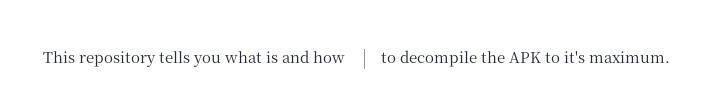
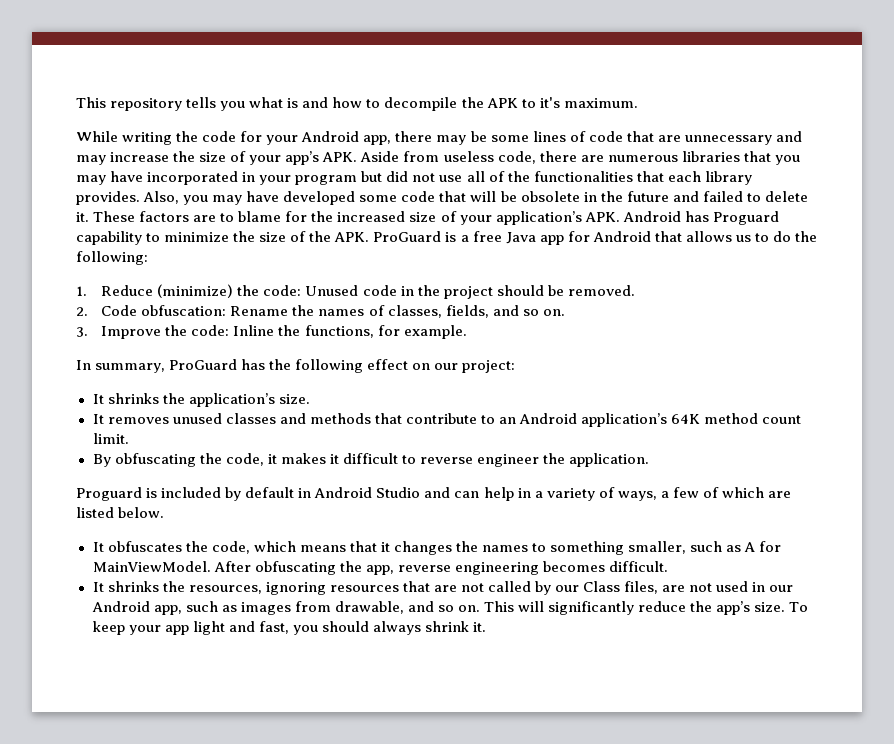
(671, 57) none -> [76,131,802,145] [76,151,800,165] [76,171,752,185] [76,191,808,205] [76,211,779,225] [76,231,818,245] [76,251,148,265] [76,284,635,299] [76,305,565,318] [76,325,467,339] [76,359,516,373] [92,393,310,407] [92,413,802,427] [92,433,129,444] [92,453,650,467] [76,487,791,501] [76,507,165,518] [92,541,782,555] [92,561,668,575] [92,581,794,595] [91,601,809,615] [92,621,487,635] // While writing the code for your Android app, there may be some lines of code that are unnecessary and may increase the size of your app’s APK. Aside from useless code, there are numerous libraries that you may have incorporated in your program but did not use all of the functionalities that each library provides. Also, you may have developed some code that will be obsolete in the future and failed to delete it. These factors are to blame for the increased size of your application’s APK. Android has Proguard capability to minimize the size of the APK. ProGuard is a free Java app for Android that allows us to do the following: // 1. Reduce (minimize) the code: Unused code in the project should be removed. // 2. Code obfuscation: Rename the names of classes, fields, and so on. // 3. Improve the code: Inline the functions, for example. // In summary, ProGuard has the following effect on our project: // It shrinks the application’s size. // It removes unused classes and methods that contribute to an Android application’s 64K method count limit. // By obfuscating the code, it makes it difficult to reverse engineer the application. // Proguard is included by default in Android Studio and can help in a variety of ways, a few of which are listed below. // It obfuscates the code, which means that it changes the names to something smaller, such as A for MainViewModel. After obfuscating the app, reverse engineering becomes difficult. // It shrinks the resources, ignoring resources that are not called by our Class files, are not used in our Android app, such as images from drawable, and so on. This will significantly reduce the app’s size. To keep your app light and fast, you should always shrink it.

